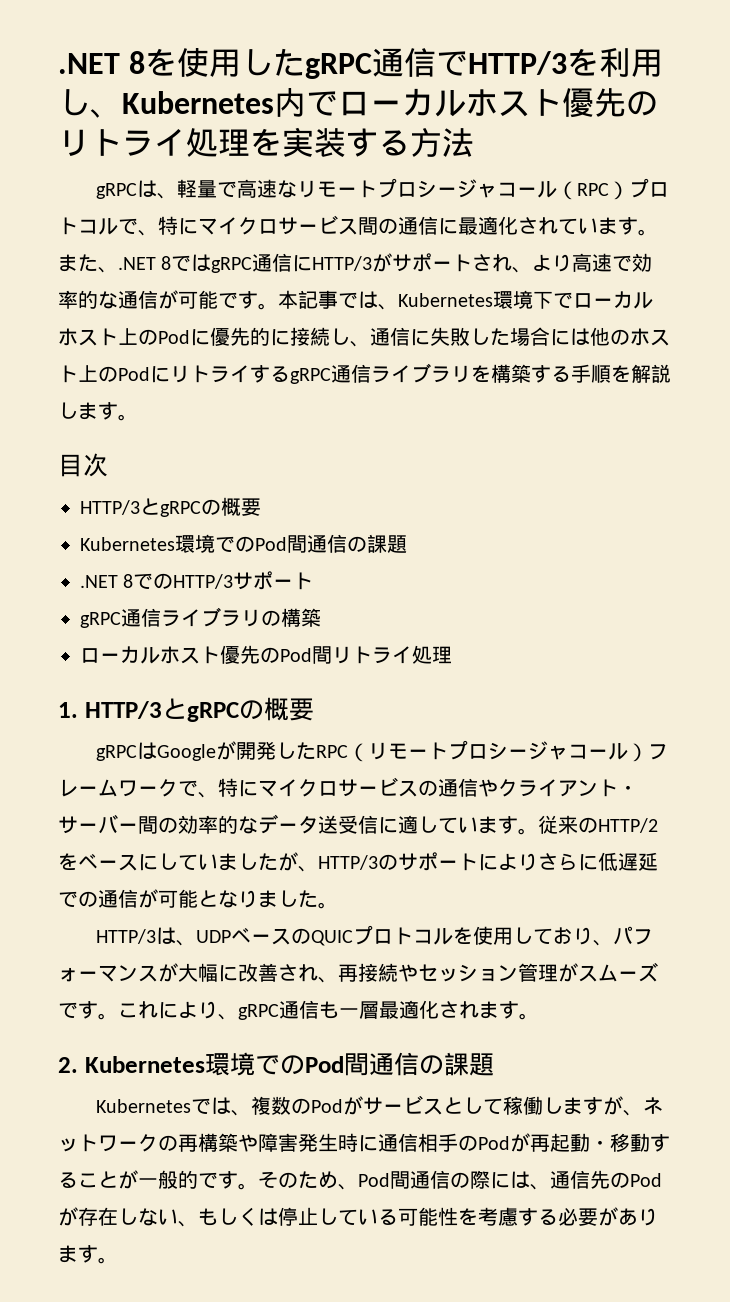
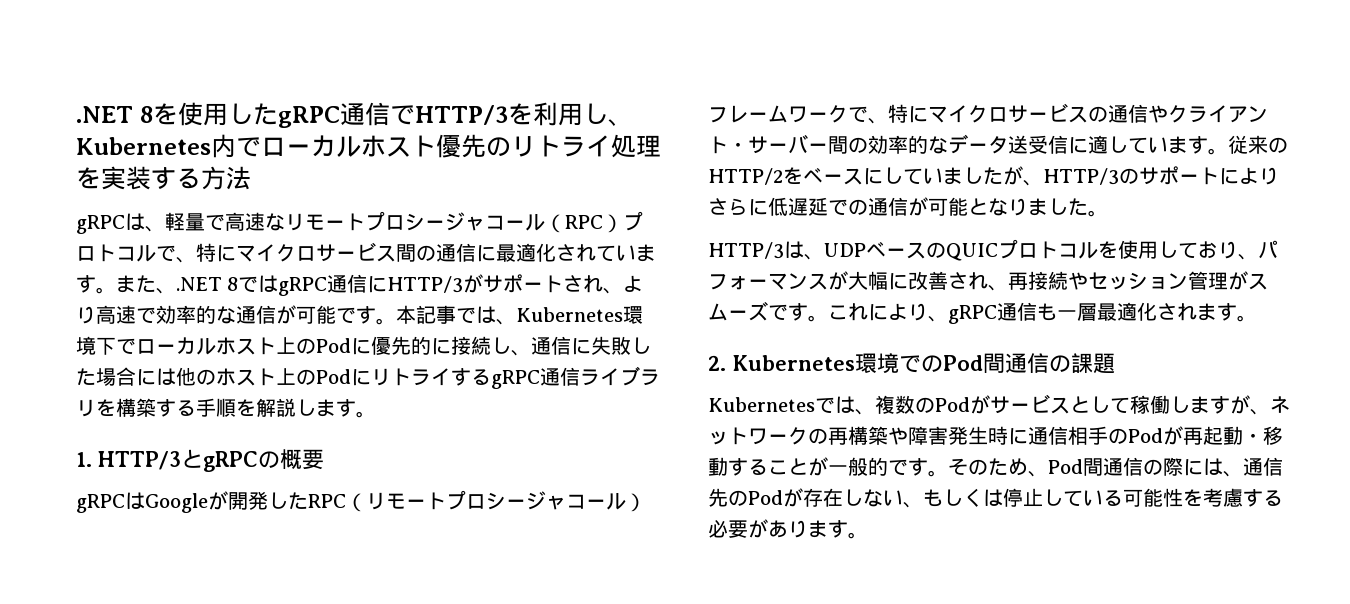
[58,453,108,477] [80,497,261,517] [80,534,407,553] [80,571,314,590] [80,607,321,628] [80,645,452,664] // 目次 // HTTP/3とgRPCの概要 // Kubernetes環境でのPod間通信の課題 // .NET 8でのHTTP/3サポート // gRPC通信ライブラリの構築 // ローカルホスト優先のPod間リトライ処理 -> (376, 414) none

